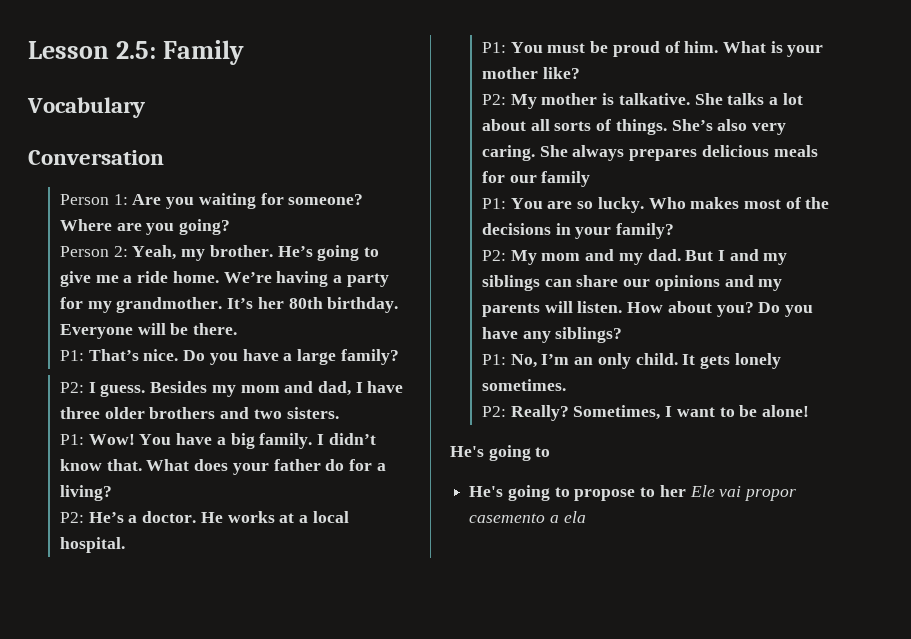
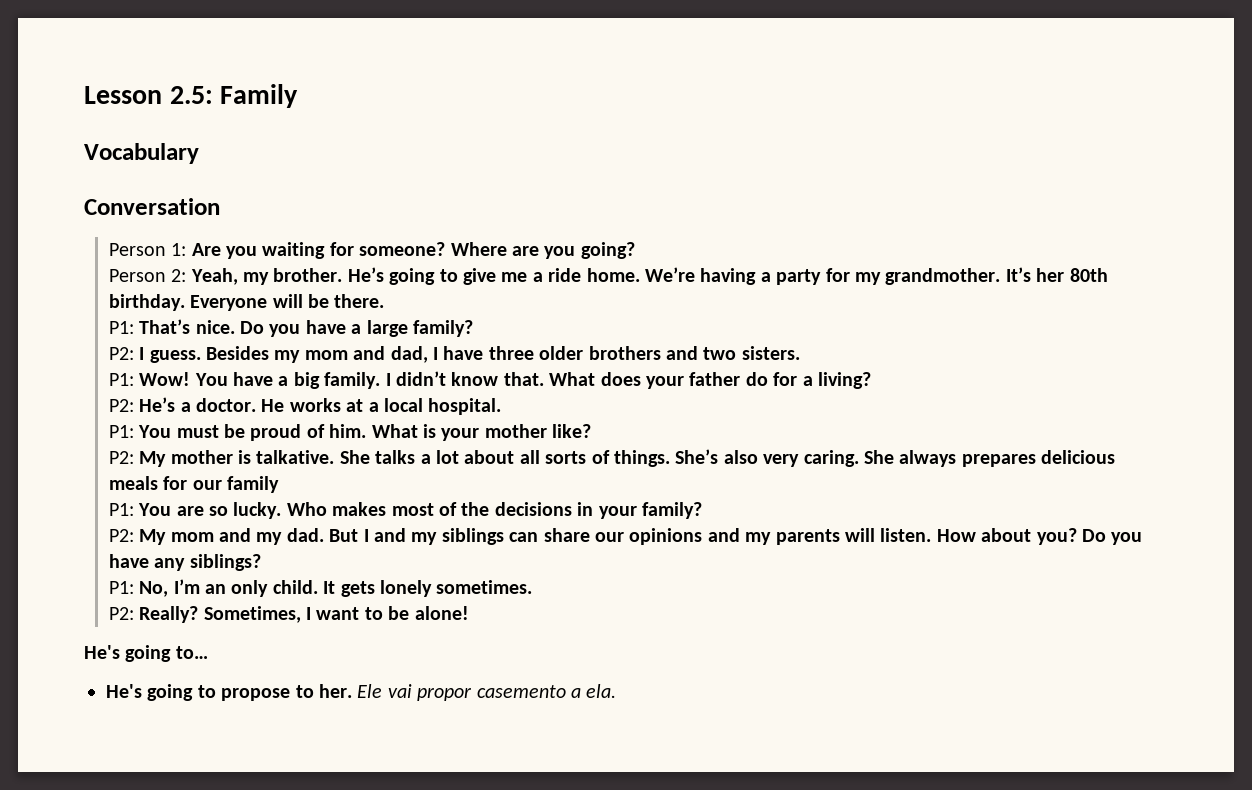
[535,447,551,457] to -> [175,646,208,659] to…
[659,485,686,497] her -> [319,684,352,698] her.
[563,511,586,523] ela -> [586,684,617,698] ela.

